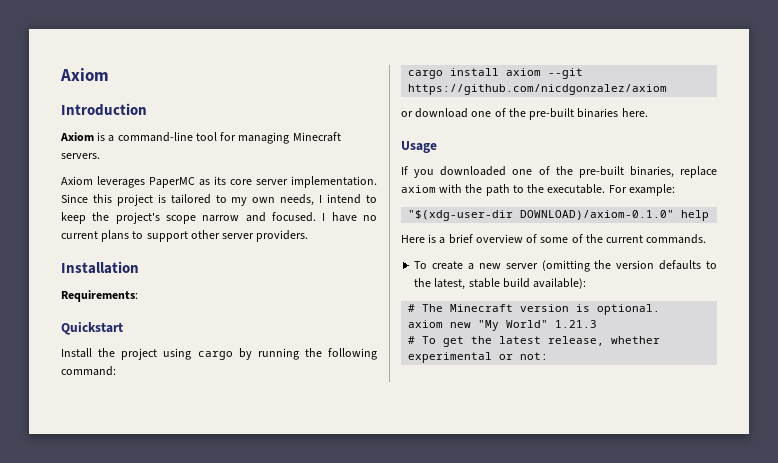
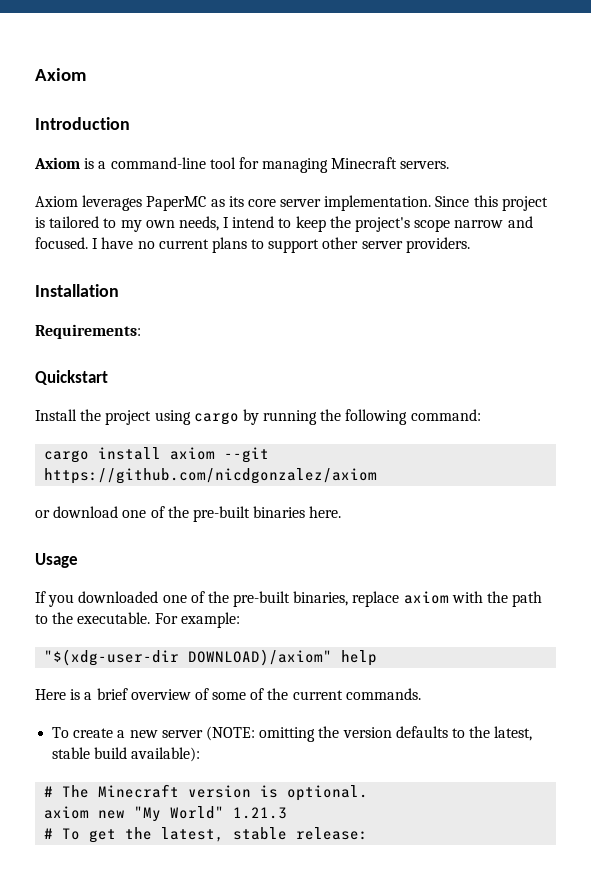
[520,210,675,220] DOWNLOAD)/axiom-0.1.0" -> [188,649,333,666] DOWNLOAD)/axiom"
[541,260,590,272] (omitting -> [205,726,316,742] (NOTE: omitting
[499,336,661,346] [408,352,549,363] latest release, whether experimental or not: -> [161,827,369,842] latest, stable release:

